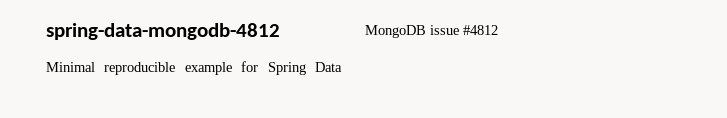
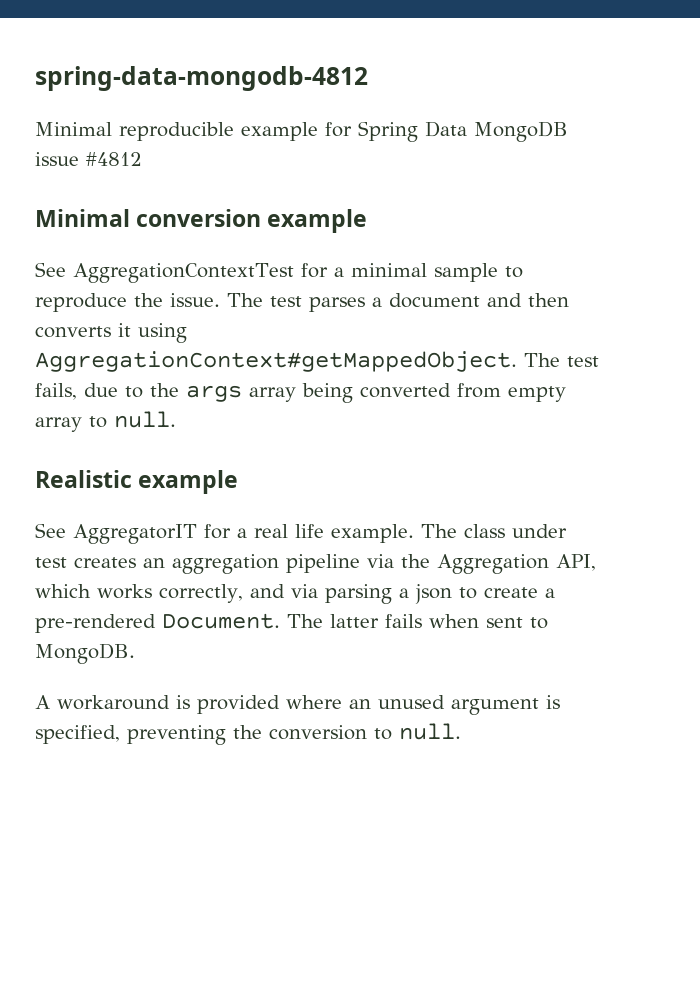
(498, 30) none -> [35,209,368,233] [35,262,523,283] [35,293,569,312] [35,323,187,343] [35,351,599,372] [35,383,566,403] [35,411,176,432] [35,470,239,494] [35,523,567,544] [35,554,596,574] [35,584,555,604] [35,613,548,633] [35,643,135,664] [35,695,560,715] [35,723,461,745] // Minimal conversion example // See AggregationContextTest for a minimal sample to reproduce the issue. The test parses a document and then converts it using AggregationContext#getMappedObject. The test fails, due to the args array being converted from empty array to null. // Realistic example // See AggregatorIT for a real life example. The class under test creates an aggregation pipeline via the Aggregation API, which works correctly, and via parsing a json to create a pre-rendered Document. The latter fails when sent to MongoDB. // A workaround is provided where an unused argument is specified, preventing the conversion to null.

